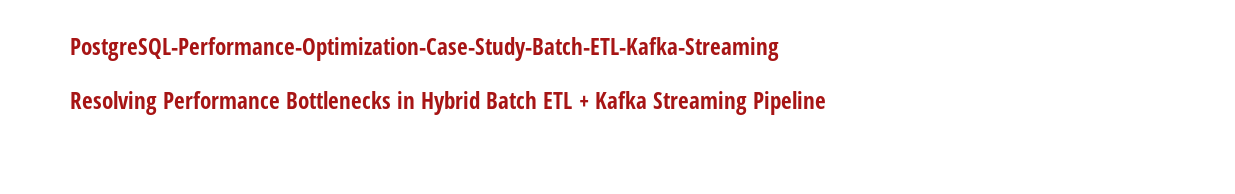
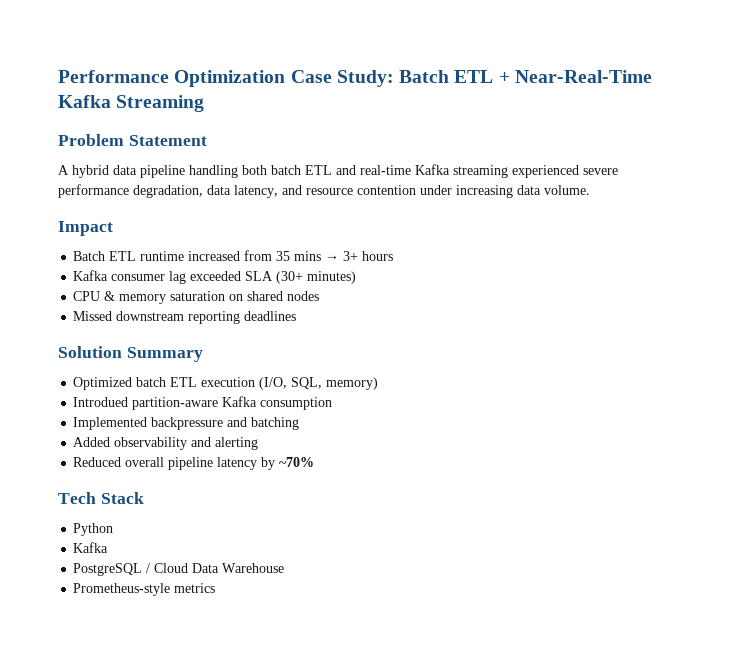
[70,37,779,61] [70,91,481,115] PostgreSQL-Performance-Optimization-Case-Study-Batch-ETL-Kafka-Streaming // Resolving Performance Bottlenecks in Hybrid -> [58,70,394,87] Performance Optimization Case Study:
(589, 102) none -> [514,70,652,83] Near-Real-Time
[752,91,826,115] Pipeline -> [58,134,207,146] [58,164,618,178] [58,184,590,198] [58,221,113,236] [73,250,394,261] [73,270,357,284] [73,291,320,304] [73,311,297,324] [58,346,203,362] [73,377,379,390] [73,396,333,410] [73,417,300,430] [73,437,259,450] [73,457,315,470] [58,492,144,504] [73,523,114,536] [73,542,109,553] [73,563,285,576] [73,583,216,596] // Problem Statement // A hybrid data pipeline handling both batch ETL and real-time Kafka streaming experienced severe performance degradation, data latency, and resource contention under increasing data volume. // Impact // Batch ETL runtime increased from 35 mins → 3+ hours // Kafka consumer lag exceeded SLA (30+ minutes) // CPU & memory saturation on shared nodes // Missed downstream reporting deadlines // Solution Summary // Optimized batch ETL execution (I/O, SQL, memory) // Introdued partition-aware Kafka consumption // Implemented backpressure and batching // Added observability and alerting // Reduced overall pipeline latency by ~70% // Tech Stack // Python // Kafka // PostgreSQL / Cloud Data Warehouse // Prometheus-style metrics

